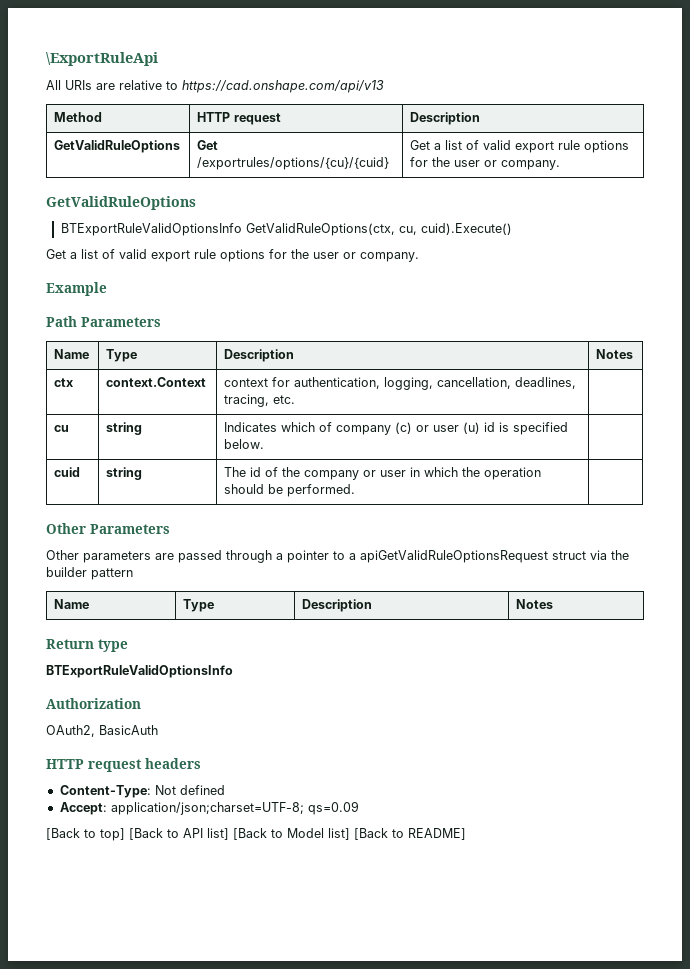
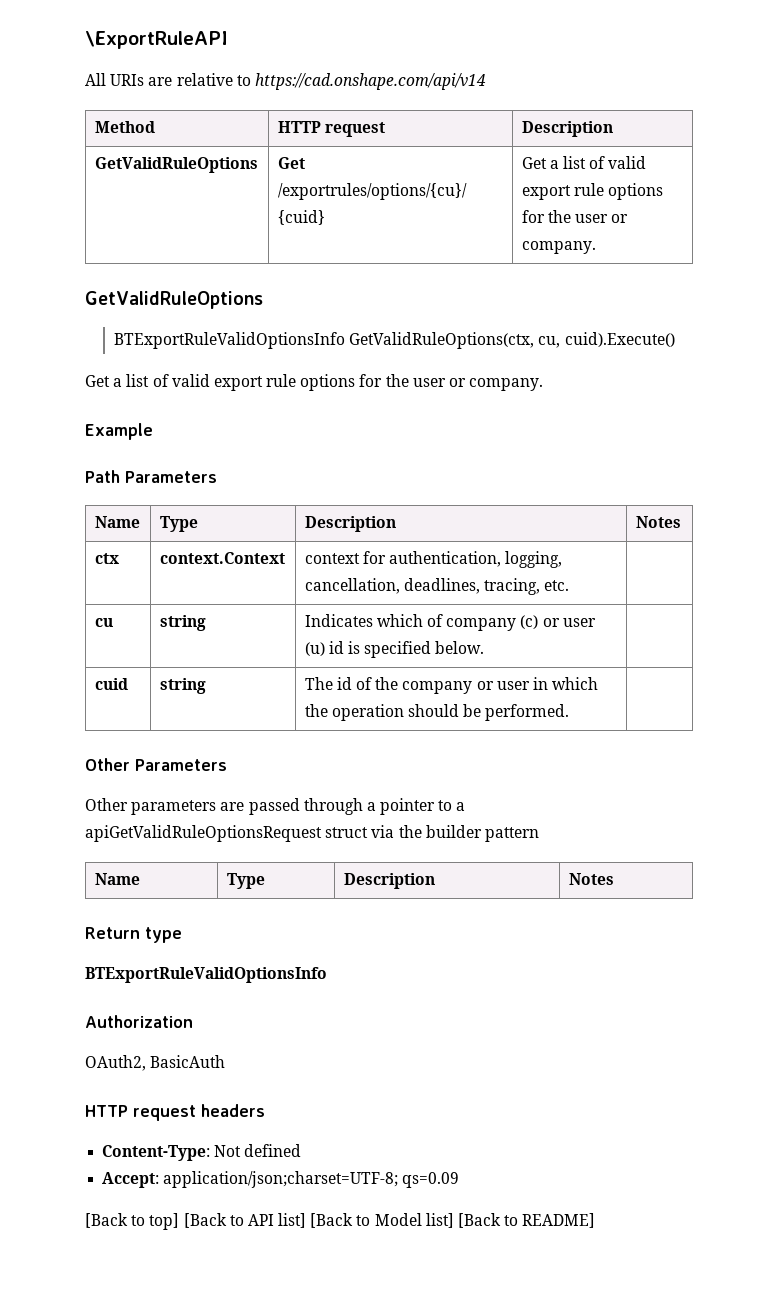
[46,52,158,66] \ExportRuleApi -> [85,31,228,49] \ExportRuleAPI
[182,80,384,93] https://cad.onshape.com/api/v13 -> [254,73,486,90] https://cad.onshape.com/api/v14

